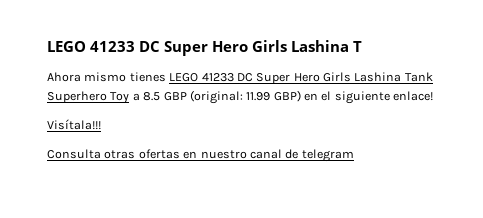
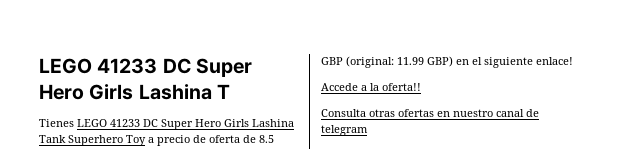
[47,72,166,82] Ahora mismo tienes -> [39,119,74,127] Tienes
(140, 97) none -> [157,135,256,146] precio de oferta de
[47,119,101,130] Visítala!!! -> [321,83,421,91] Accede a la oferta!!

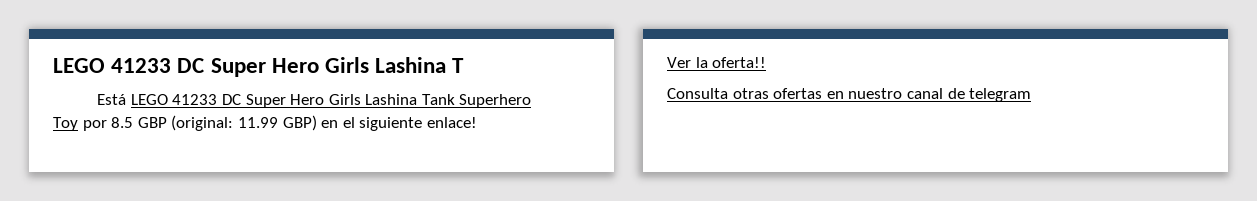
[39,119,74,127] Tienes -> [97,94,127,105] Está
[148,135,256,146] a precio de oferta de -> [82,120,107,131] por
[321,83,367,91] Accede a -> [667,57,691,68] Ver

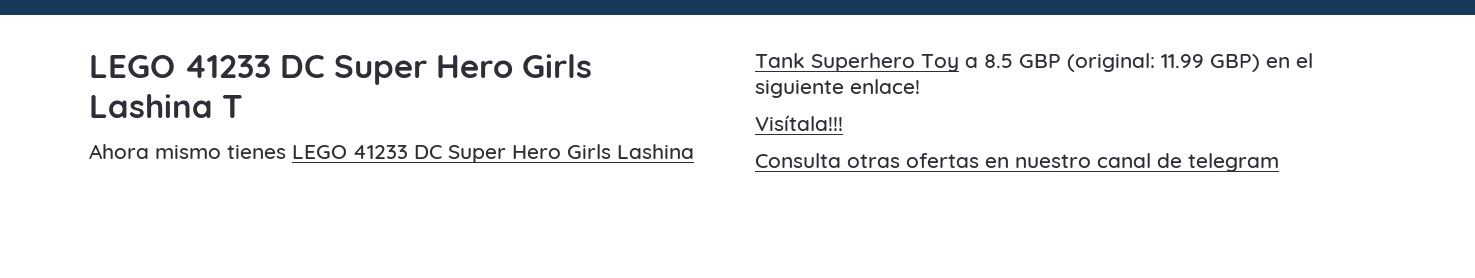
[97,94,127,105] Está -> [89,144,286,159] Ahora mismo tienes
[82,120,107,131] por -> [965,57,978,68] a
[667,57,767,68] Ver la oferta!! -> [755,115,843,131] Visítala!!!

